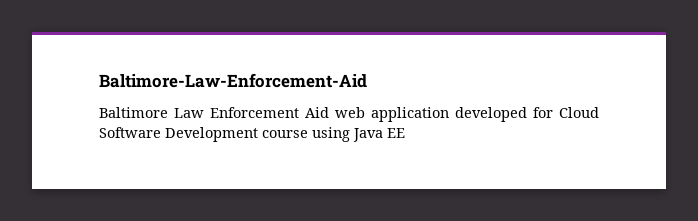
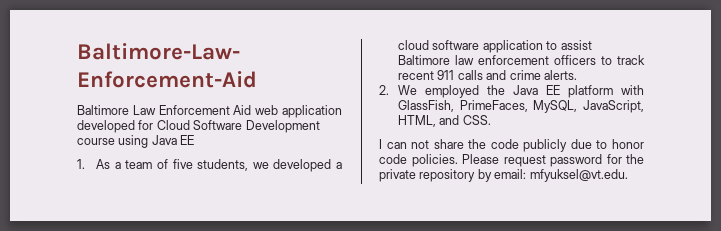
(405, 133) none -> [77,159,342,172] [398,40,592,53] [398,55,645,65] [398,70,577,80] [379,85,644,98] [398,100,644,113] [398,115,491,127] [379,139,644,152] [379,154,644,167] [379,169,628,182] // 1. As a team of five students, we developed a cloud software application to assist Baltimore law enforcement officers to track recent 911 calls and crime alerts. // 2. We employed the Java EE platform with GlassFish, PrimeFaces, MySQL, JavaScript, HTML, and CSS. // I can not share the code publicly due to honor code policies. Please request password for the private repository by email: mfyuksel@vt.edu.

